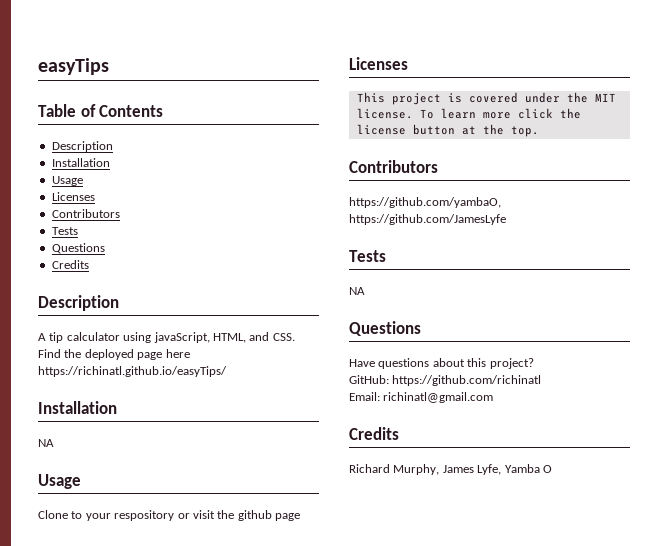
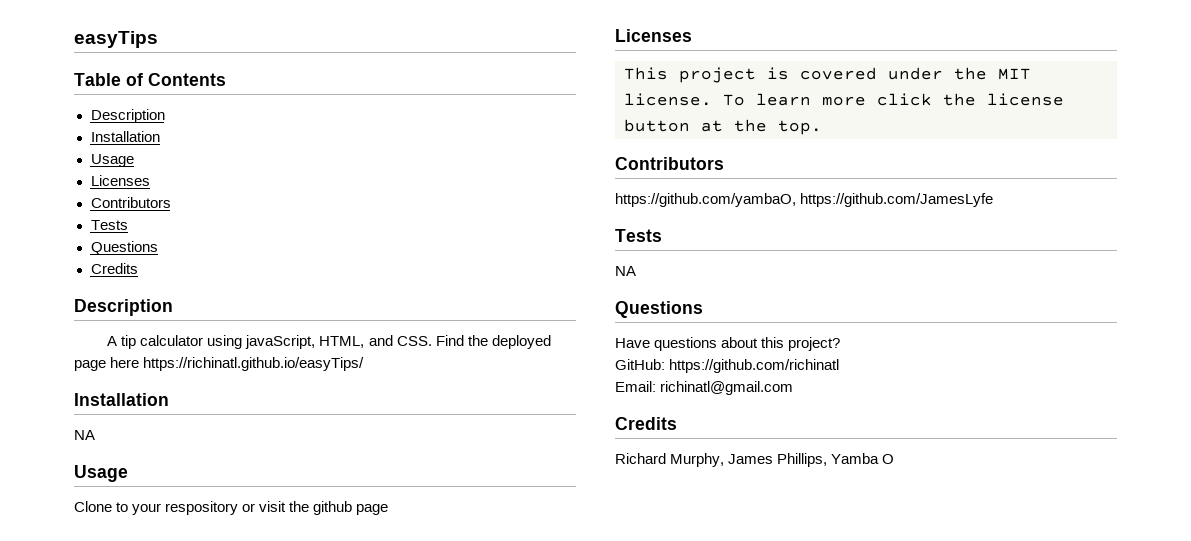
[477,464,502,475] Lyfe, -> [777,453,828,467] Phillips,

